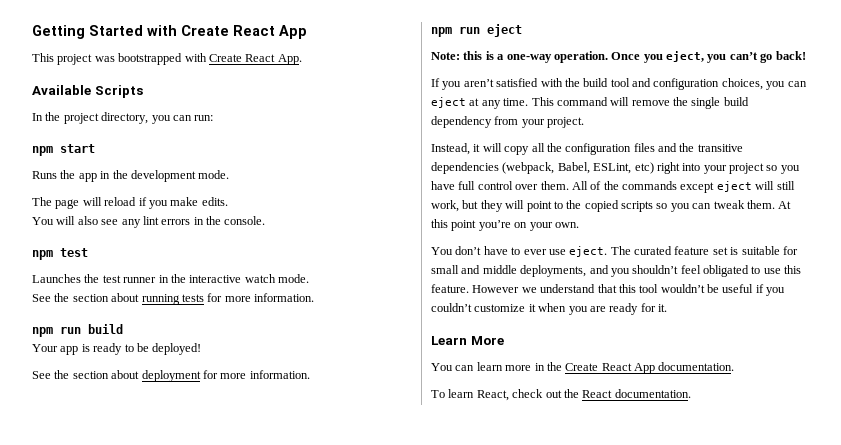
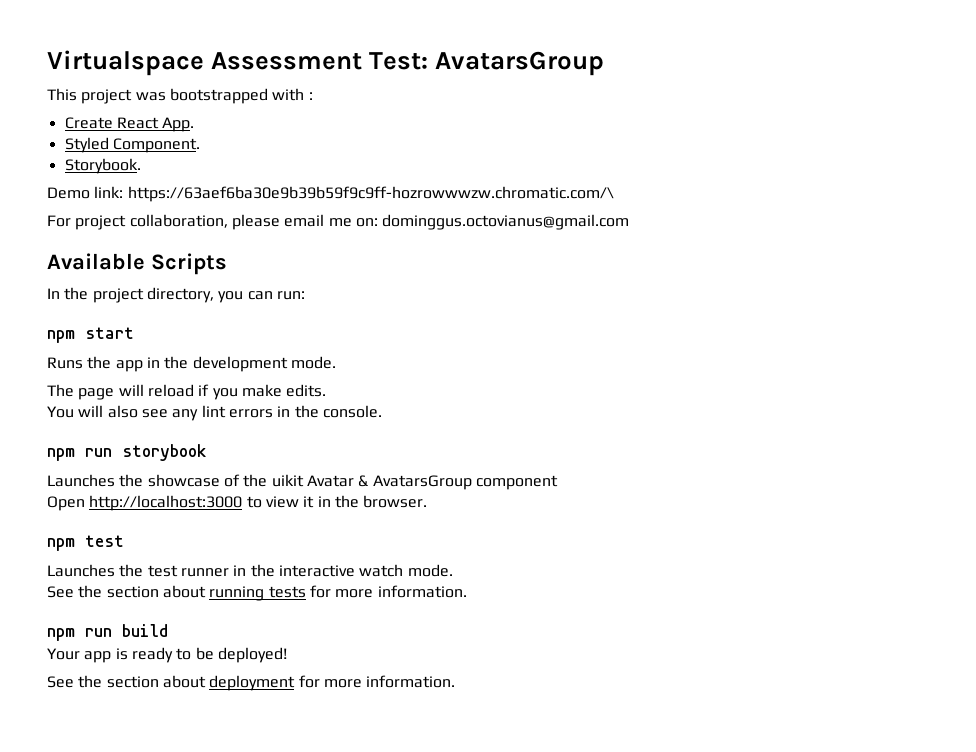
[32,25,307,39] Getting Started with Create React App -> [47,50,605,76] Virtualspace Assessment Test: AvatarsGroup
(207, 57) none -> [308,92,313,100] : //
(302, 59) none -> [64,137,200,153] [64,158,141,174] [47,186,614,202] [47,214,630,230] // Styled Component. // Storybook. // Demo link: https://63aef6ba30e9b39b59f9c9ff-hozrowwwzw.chromatic.com/\ // For project collaboration, please email me on: dominggus.octovianus@gmail.com
(266, 220) none -> [47,444,207,461] [47,474,558,490] [47,495,428,511] // npm run storybook // Launches the showcase of the uikit Avatar & AvatarsGroup component // Open http://localhost:3000 to view it in the browser.
[431,24,522,37] [431,51,806,63] [431,78,807,90] [431,97,749,109] [431,116,585,128] [431,143,743,155] [431,162,800,174] [431,181,795,193] [431,200,792,212] [431,219,579,231] [431,246,798,257] [431,265,802,277] [431,284,786,296] [431,303,667,315] [431,336,504,345] [431,362,735,374] [431,389,691,401] // npm run eject // Note: this is a one-way operation. Once you eject, you can’t go back! // If you aren’t satisfied with the build tool and configuration choices, you can eject at any time. This command will remove the single build dependency from your project. // Instead, it will copy all the configuration files and the transitive dependencies (webpack, Babel, ESLint, etc) right into your project so you have full control over them. All of the commands except eject will still work, but they will point to the copied scripts so you can tweak them. At this point you’re on your own. // You don’t have to ever use eject. The curated feature set is suitable for small and middle deployments, and you shouldn’t feel obligated to use this feature. However we understand that this tool wouldn’t be useful if you couldn’t customize it when you are ready for it. // Learn More // You can learn more in the Create React App documentation. // To learn React, check out the React documentation. -> (456, 681) none

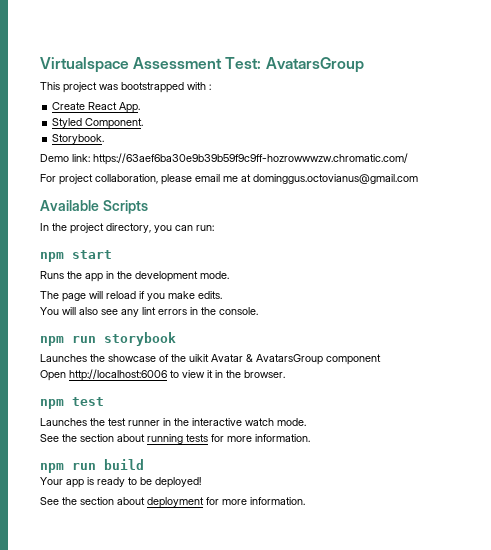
[127,186,614,202] https://63aef6ba30e9b39b59f9c9ff-hozrowwwzw.chromatic.com/\ -> [93,153,408,165] https://63aef6ba30e9b39b59f9c9ff-hozrowwwzw.chromatic.com/
[355,218,378,227] on: -> [241,174,251,182] at
[89,495,243,511] http://localhost:3000 -> [69,369,167,381] http://localhost:6006

